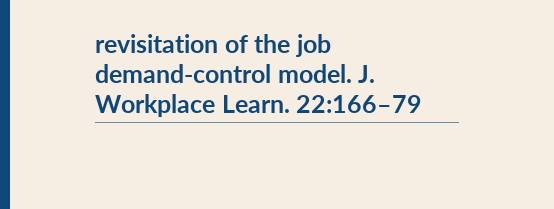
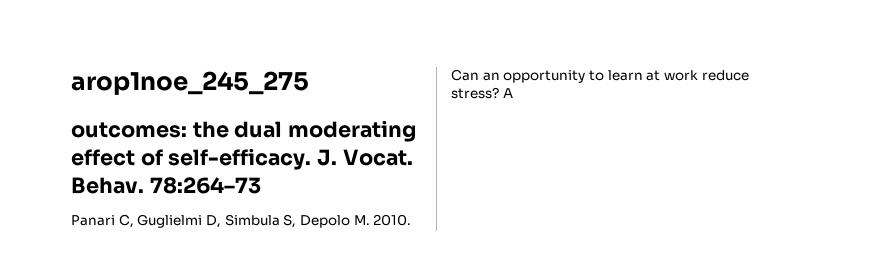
[95,34,331,57] [95,64,376,83] [95,94,423,117] revisitation of the job demand-control model. J. Workplace Learn. 22:166–79 -> [71,71,309,95] [71,120,417,142] [71,148,413,170] [71,177,261,194] [71,214,412,228] [451,69,749,83] [451,87,513,99] arop1noe_245_275 // outcomes: the dual moderating effect of self-efficacy. J. Vocat. Behav. 78:264–73 // Panari C, Guglielmi D, Simbula S, Depolo M. 2010. Can an opportunity to learn at work reduce stress? A

